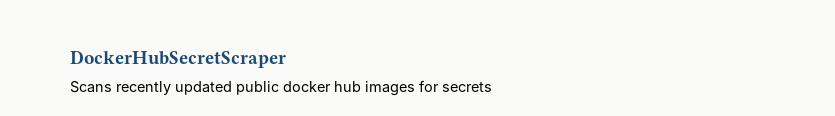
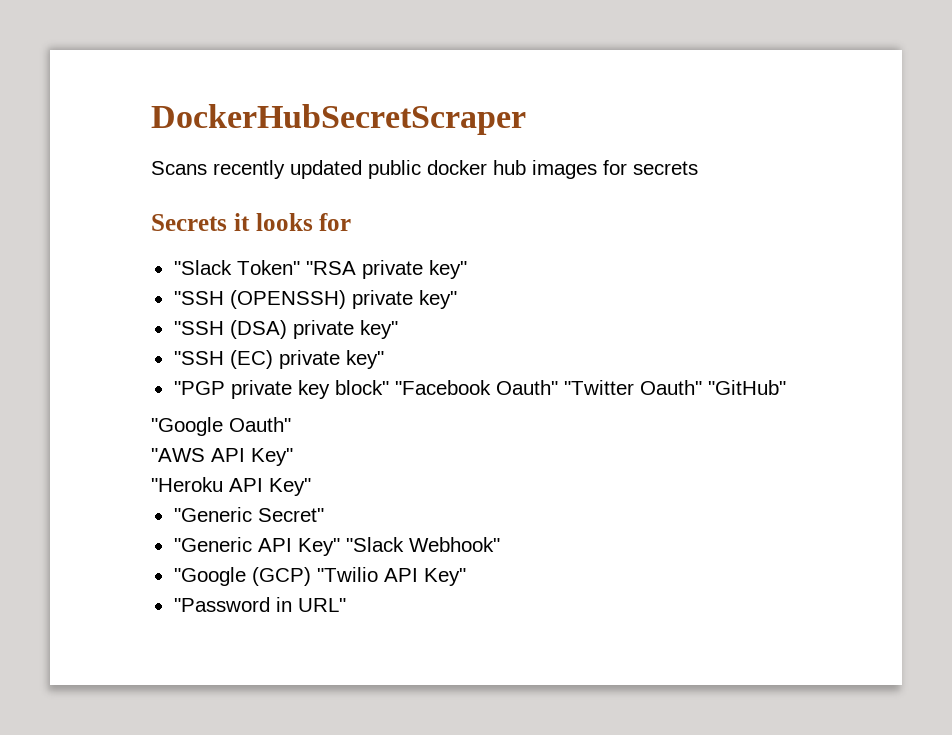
(492, 87) none -> [151,213,352,231] [173,260,467,279] [173,290,457,309] [173,320,398,339] [173,350,384,369] [173,380,786,399] [151,417,291,436] [151,448,293,466] [151,477,311,496] [173,507,324,522] [173,537,500,556] [173,567,466,586] [173,597,346,612] // Secrets it looks for // "Slack Token" "RSA private key" // "SSH (OPENSSH) private key" // "SSH (DSA) private key" // "SSH (EC) private key" // "PGP private key block" "Facebook Oauth" "Twitter Oauth" "GitHub" // "Google Oauth" // "AWS API Key" // "Heroku API Key" // "Generic Secret" // "Generic API Key" "Slack Webhook" // "Google (GCP) "Twilio API Key" // "Password in URL"

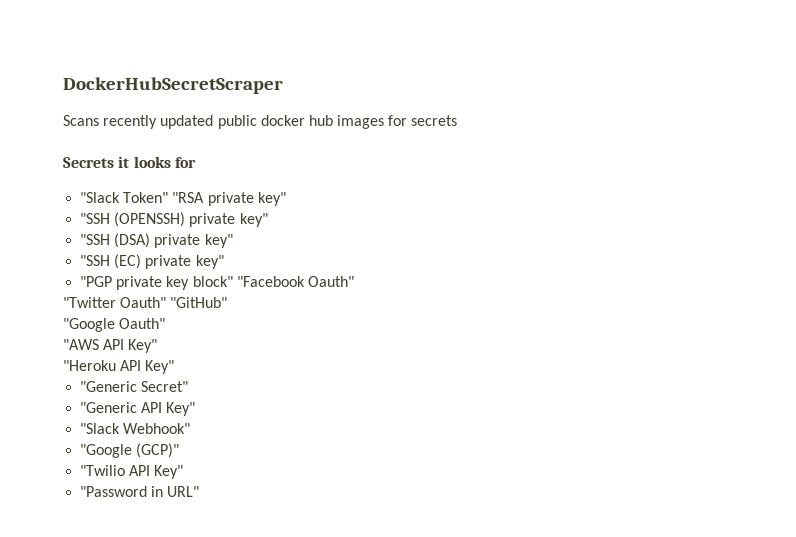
(558, 387) none -> (354, 281) //
(340, 547) none -> (196, 409) //
[251,567,311,586] (GCP) -> [136,443,180,458] (GCP)" //

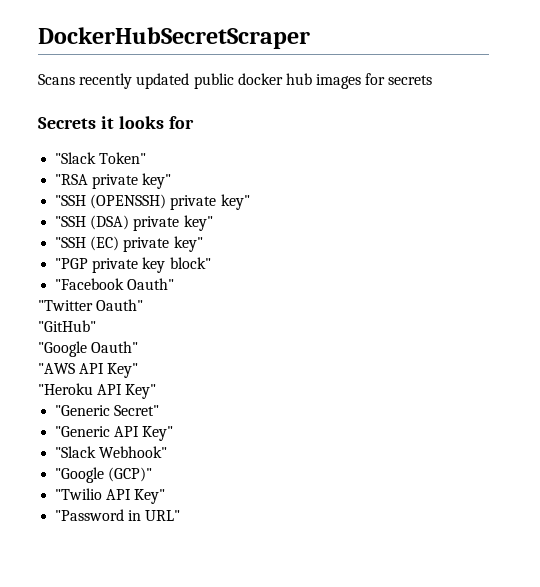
(169, 197) none -> (147, 158) //
(233, 281) none -> (211, 263) //
(167, 302) none -> (144, 305) //

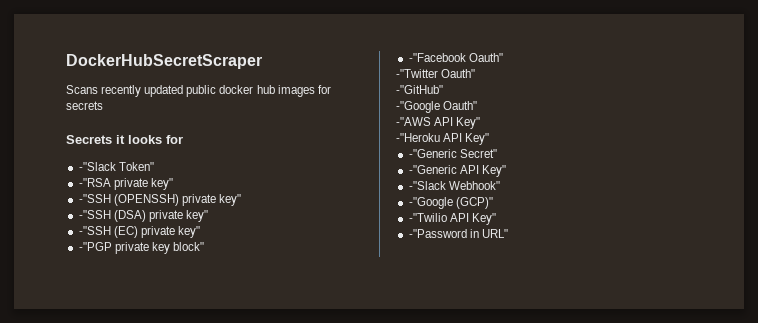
[55,152,97,164] "Slack -> [78,162,116,171] -"Slack
[55,173,172,189] [55,195,87,206] "RSA private key" // "SSH -> [78,178,173,190] [78,194,111,203] -"RSA private key" // -"SSH
[55,216,87,227] "SSH -> [78,210,111,219] -"SSH
[55,237,87,248] "SSH -> [78,226,111,235] -"SSH
[55,258,89,269] "PGP -> [78,242,112,251] -"PGP
[55,278,175,290] [38,299,144,311] [38,320,96,332] [38,341,139,357] [38,363,139,378] [38,383,157,399] [55,405,111,416] "Facebook Oauth" // "Twitter Oauth" // "GitHub" // "Google Oauth" // "AWS API Key" // "Heroku API Key" // "Generic -> [408,53,503,62] [396,69,476,78] [396,85,443,94] [396,101,478,113] [396,117,481,129] [396,133,490,145] [408,149,457,158] -"Facebook Oauth" // -"Twitter Oauth" // -"GitHub" // -"Google Oauth" // -"AWS API Key" // -"Heroku API Key" // -"Generic
[55,426,174,441] [55,446,97,458] "Generic API Key" // "Slack -> [408,165,506,177] [408,181,446,190] -"Generic API Key" // -"Slack
[55,467,105,483] "Google -> [408,197,453,209] -"Google
[55,488,166,504] [55,509,125,521] "Twilio API Key" // "Password -> [408,213,496,225] [408,229,467,238] -"Twilio API Key" // -"Password

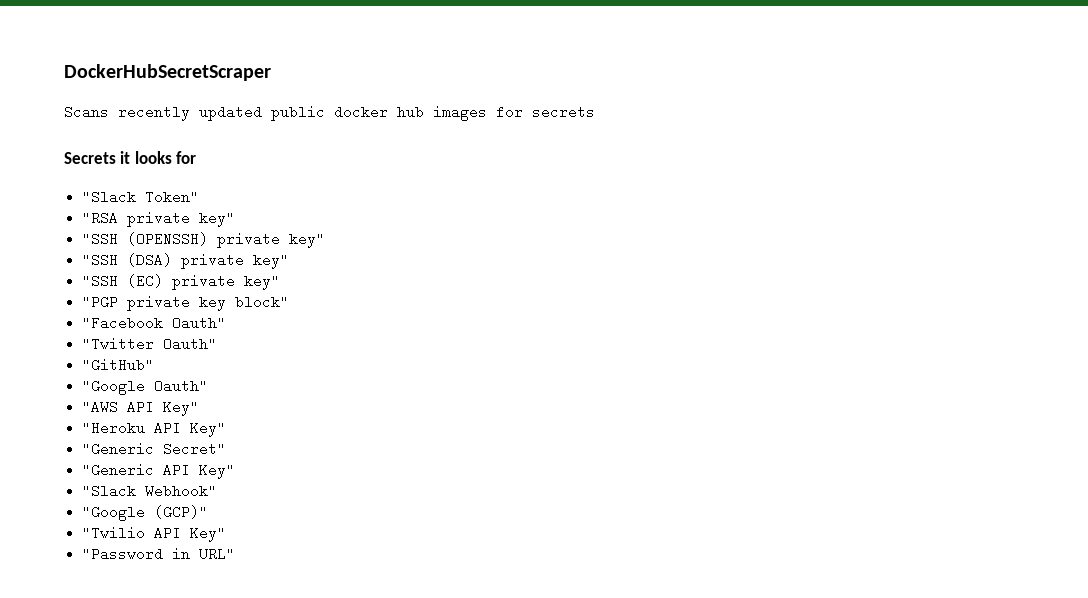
[78,162,116,171] -"Slack -> [82,190,137,204] "Slack
[78,178,173,190] [78,194,111,203] -"RSA private key" // -"SSH -> [82,211,236,227] [82,232,119,246] "RSA private key" // "SSH
[78,210,111,219] -"SSH -> [82,253,119,267] "SSH
[78,226,111,235] -"SSH -> [82,274,119,288] "SSH
[78,242,112,251] -"PGP -> [82,295,119,309] "PGP
[408,53,503,62] [396,69,476,78] [396,85,443,94] [396,101,478,113] [396,117,481,129] [396,133,490,145] [408,149,457,158] -"Facebook Oauth" // -"Twitter Oauth" // -"GitHub" // -"Google Oauth" // -"AWS API Key" // -"Heroku API Key" // -"Generic -> [82,316,227,330] [82,337,218,351] [82,358,155,372] [82,379,209,395] [82,400,200,416] [82,421,227,437] [82,442,155,456] "Facebook Oauth" // "Twitter Oauth" // "GitHub" // "Google Oauth" // "AWS API Key" // "Heroku API Key" // "Generic
[408,165,506,177] [408,181,446,190] -"Generic API Key" // -"Slack -> [82,463,236,479] [82,484,137,498] "Generic API Key" // "Slack
[408,197,453,209] -"Google -> [82,505,146,521] "Google
[408,213,496,225] [408,229,467,238] -"Twilio API Key" // -"Password -> [82,526,227,542] [82,547,164,561] "Twilio API Key" // "Password

